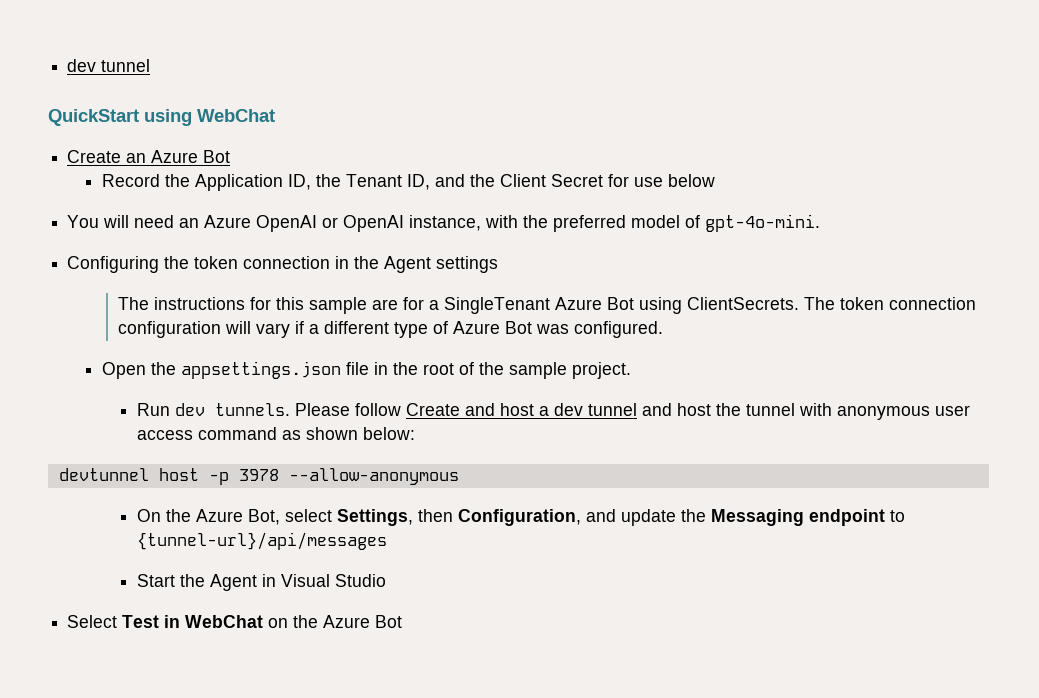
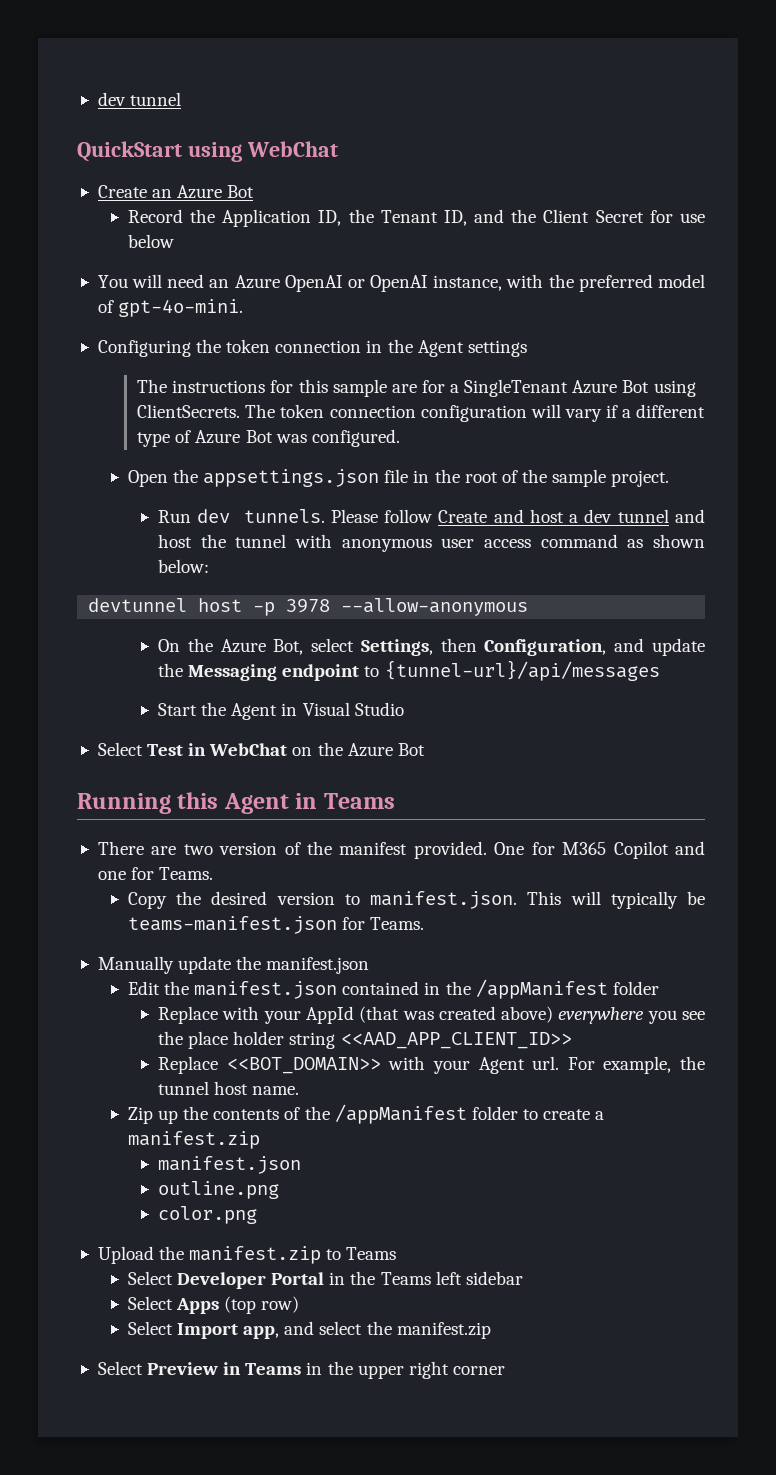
(403, 621) none -> [77,792,395,814] [97,841,705,859] [97,867,214,880] [127,891,705,909] [127,916,425,934] [97,956,370,974] [127,979,659,999] [158,1006,705,1024] [158,1031,572,1049] [158,1056,705,1074] [158,1081,300,1095] [127,1104,605,1124] [127,1131,260,1149] [158,1156,302,1174] [158,1181,280,1199] [158,1206,258,1224] [97,1246,397,1264] [127,1271,523,1289] [127,1296,300,1314] [127,1321,491,1339] [97,1361,505,1379] // Running this Agent in Teams // There are two version of the manifest provided. One for M365 Copilot and one for Teams. // Copy the desired version to manifest.json. This will typically be teams-manifest.json for Teams. // Manually update the manifest.json // Edit the manifest.json contained in the /appManifest folder // Replace with your AppId (that was created above) everywhere you see the place holder string <<AAD_APP_CLIENT_ID>> // Replace <<BOT_DOMAIN>> with your Agent url. For example, the tunnel host name. // Zip up the contents of the /appManifest folder to create a manifest.zip // manifest.json // outline.png // color.png // Upload the manifest.zip to Teams // Select Developer Portal in the Teams left sidebar // Select Apps (top row) // Select Import app, and select the manifest.zip // Select Preview in Teams in the upper right corner

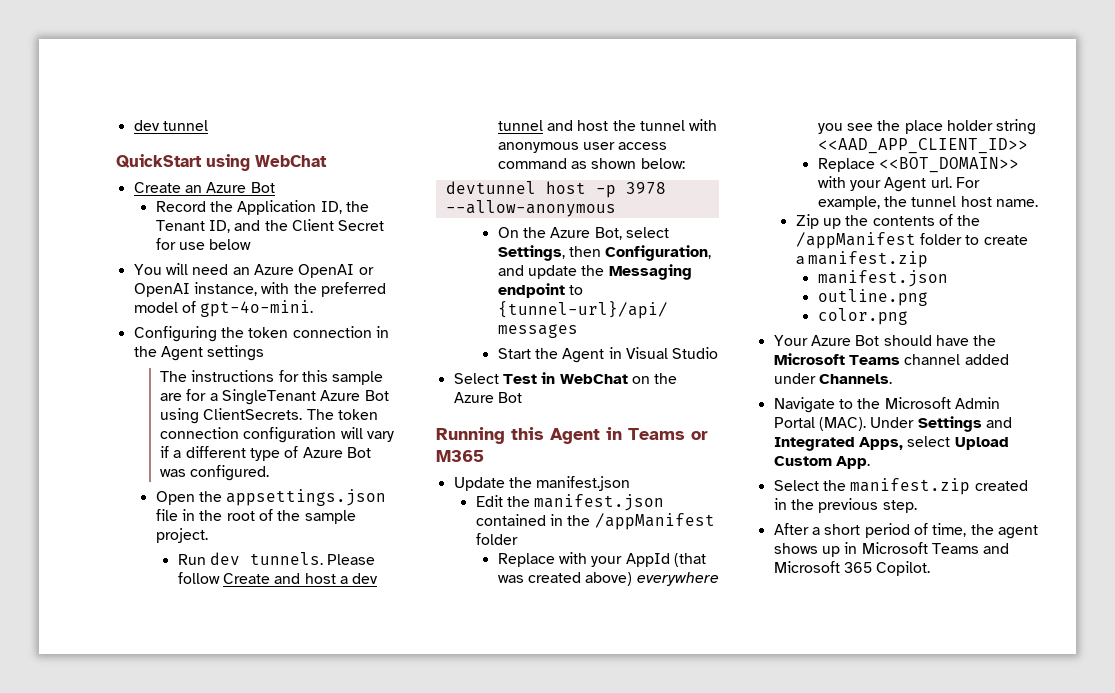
[97,841,705,859] [97,867,214,880] [127,891,705,909] [127,916,425,934] [97,956,232,974] // There are two version of the manifest provided. One for M365 Copilot and one for Teams. // Copy the desired version to manifest.json. This will typically be teams-manifest.json for Teams. // Manually update -> [691,431,708,440] [436,450,484,462] [453,477,505,491] or M365 // Update
[97,1246,397,1264] [127,1271,523,1289] [127,1296,300,1314] [127,1321,491,1339] [97,1361,505,1379] Upload the manifest.zip to Teams // Select Developer Portal in the Teams left sidebar // Select Apps (top row) // Select Import app, and select the manifest.zip // Select Preview in Teams in the upper right corner -> [773,335,997,346] [773,353,1009,365] [773,373,892,384] [773,397,1000,413] [773,416,1012,432] [773,436,1009,451] [773,456,870,469] [773,478,1028,495] [773,498,917,513] [773,523,1038,539] [773,542,1010,557] [773,561,931,576] Your Azure Bot should have the Microsoft Teams channel added under Channels. // Navigate to the Microsoft Admin Portal (MAC). Under Settings and Integrated Apps, select Upload Custom App. // Select the manifest.zip created in the previous step. // After a short period of time, the agent shows up in Microsoft Teams and Microsoft 365 Copilot.

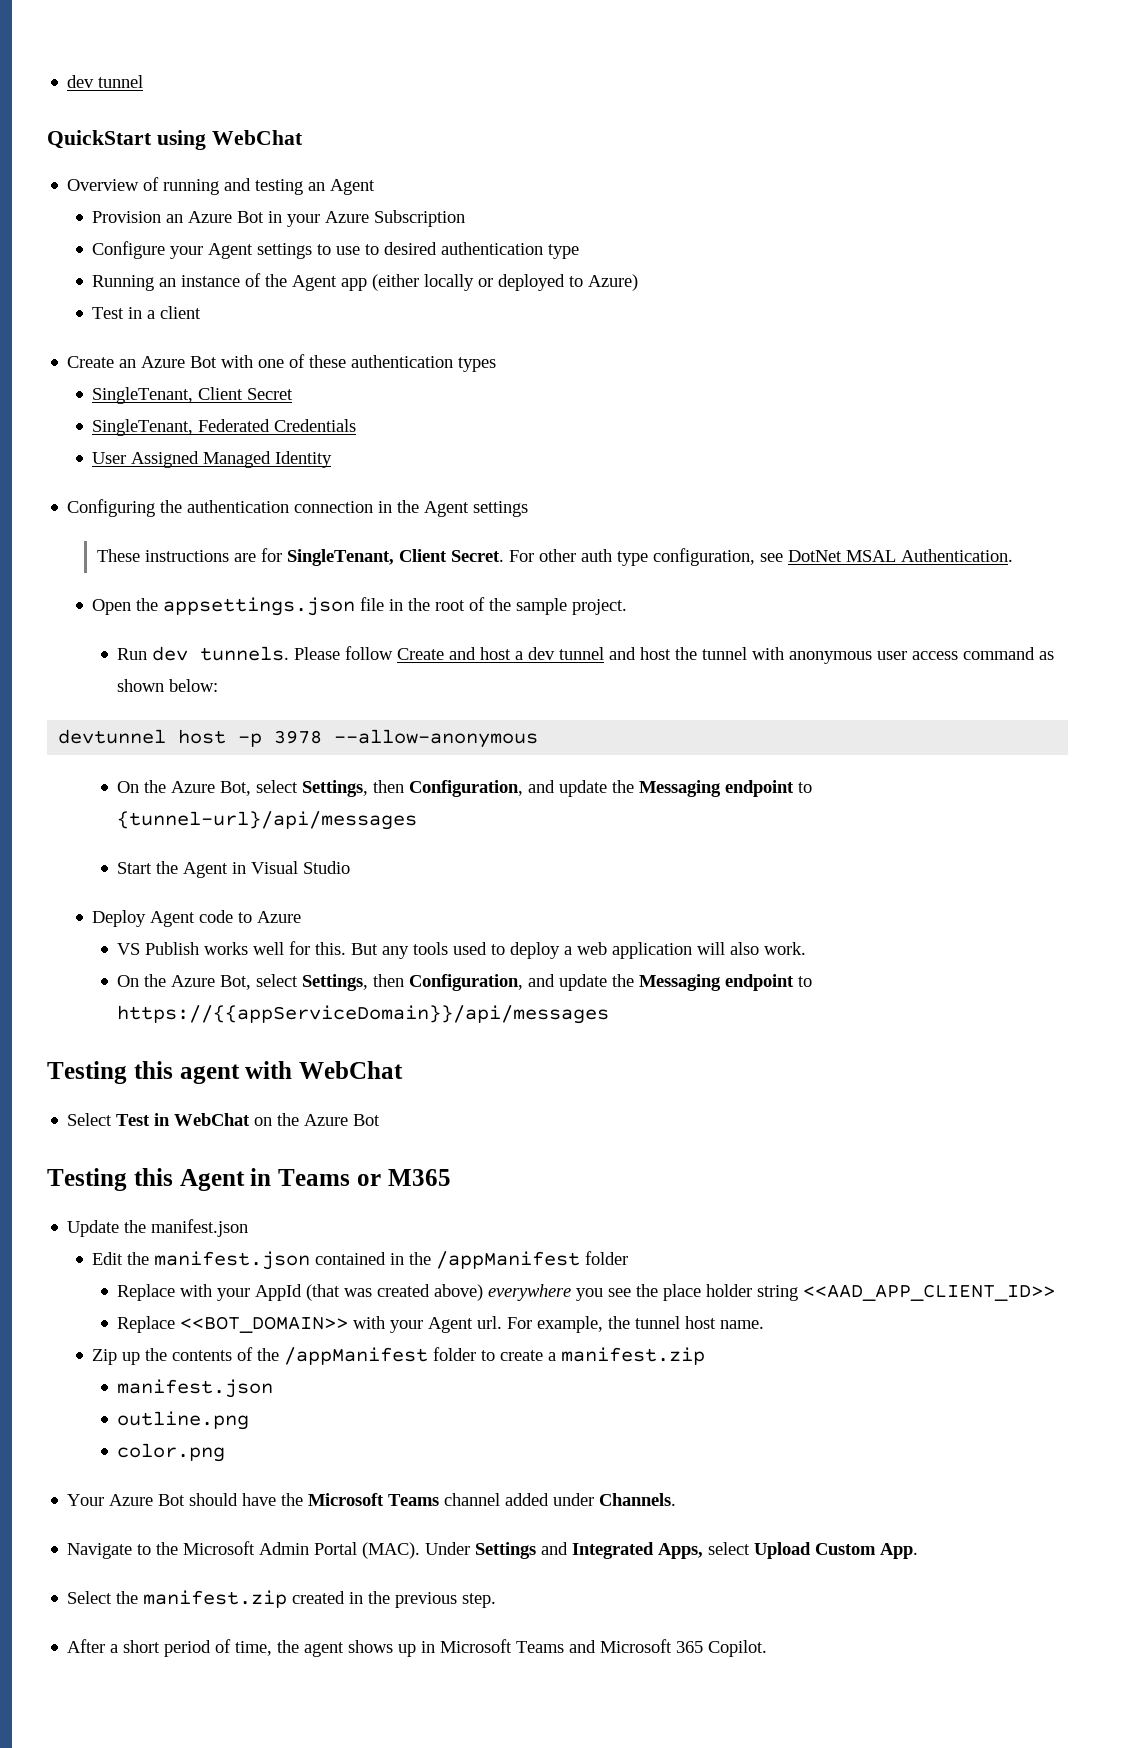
[133,182,275,193] [155,200,369,215] [155,219,385,233] [155,238,252,250] [133,263,374,278] [133,282,386,297] [133,300,314,317] Create an Azure Bot // Record the Application ID, the Tenant ID, and the Client Secret for use below // You will need an Azure OpenAI or OpenAI instance, with the preferred model of gpt-4o-mini. -> [67,177,376,195] [92,210,466,227] [92,241,580,259] [92,273,639,291] [92,306,202,319] [67,354,497,372] [92,387,294,404] [92,419,357,436] [92,451,333,468] Overview of running and testing an Agent // Provision an Azure Bot in your Azure Subscription // Configure your Agent settings to use to desired authentication type // Running an instance of the Agent app (either locally or deployed to Azure) // Test in a client // Create an Azure Bot with one of these authentication types // SingleTenant, Client Secret // SingleTenant, Federated Credentials // User Assigned Managed Identity
[248,327,289,338] token -> [187,500,290,513] authentication
[160,370,384,385] [160,389,389,405] [160,408,379,424] [160,427,395,443] [160,446,372,461] [160,465,270,481] The instructions for this sample are for a SingleTenant Azure Bot using ClientSecrets. The token connection configuration will vary if a different type of Azure Bot was configured. -> [96,548,1013,566] These instructions are for SingleTenant, Client Secret. For other auth type configuration, see DotNet MSAL Authentication.
(719, 353) none -> [92,910,302,927] [117,941,807,959] [117,974,813,991] [117,1005,610,1024] [47,1061,403,1084] // Deploy Agent code to Azure // VS Publish works well for this. But any tools used to deploy a web application will also work. // On the Azure Bot, select Settings, then Configuration, and update the Messaging endpoint to https://{{appServiceDomain}}/api/messages // Testing this agent with WebChat
[436,427,505,444] Running -> [47,1168,127,1191] Testing

